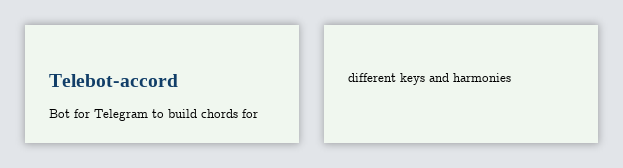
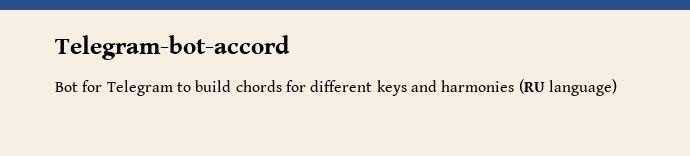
[49,74,178,87] Telebot-accord -> [55,35,290,60] Telegram-bot-accord
(511, 77) none -> [518,79,617,96] (RU language)

